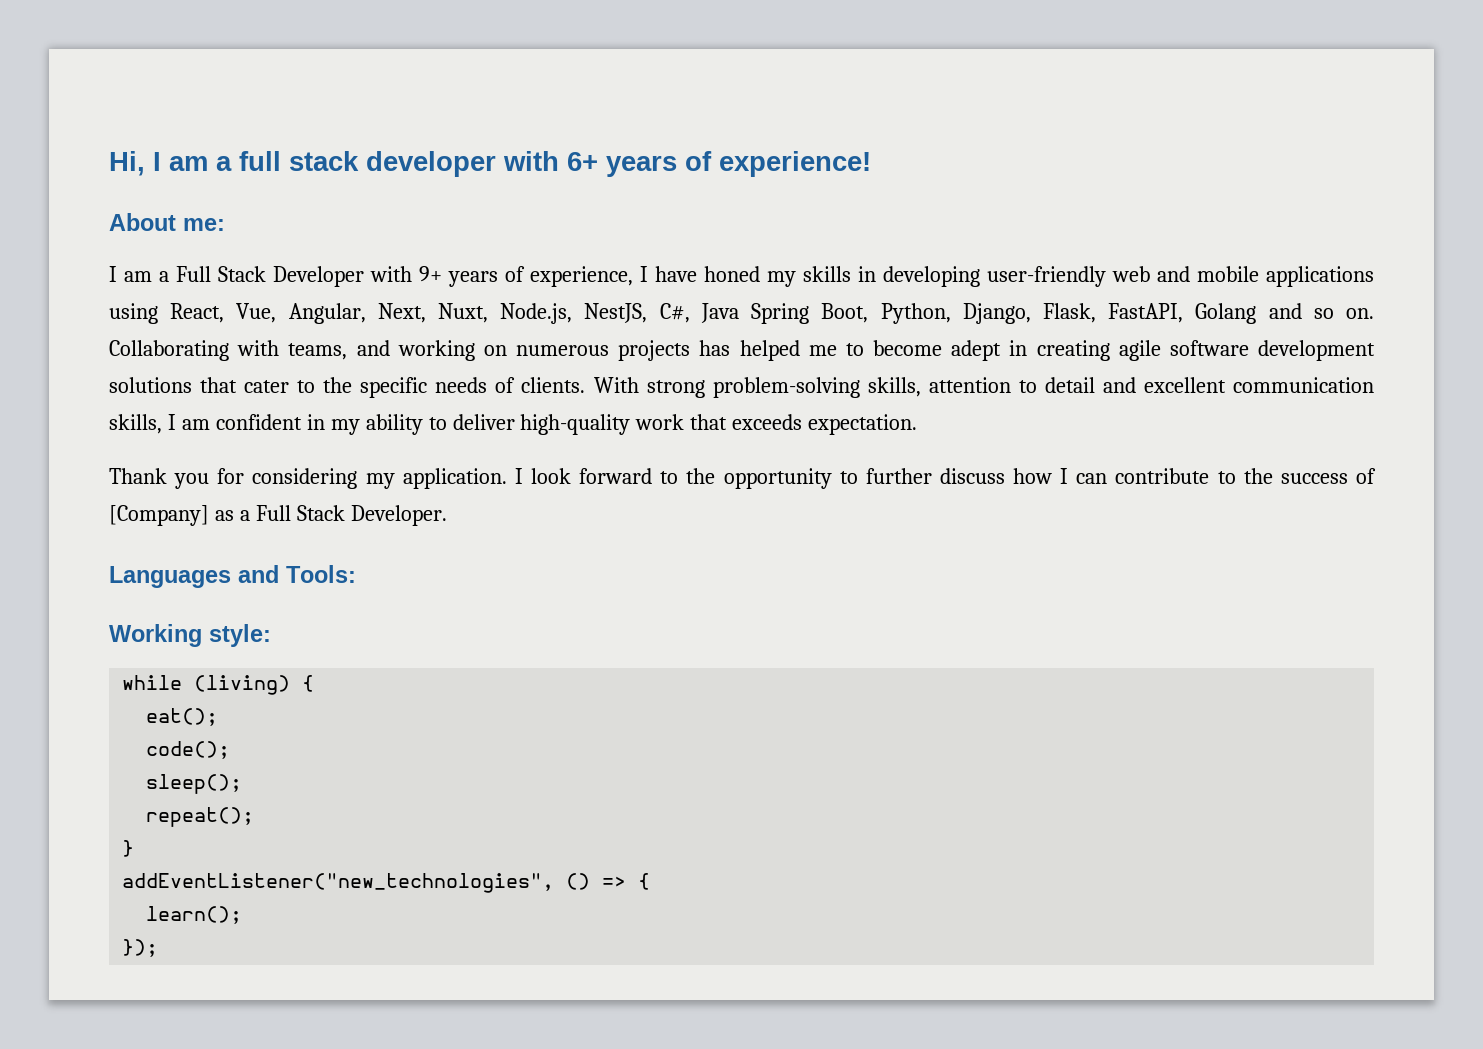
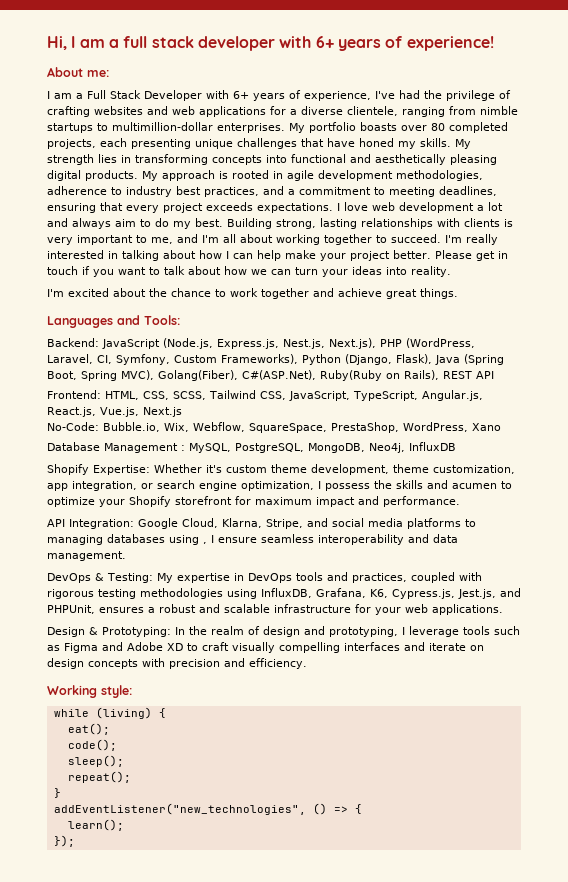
[419,266,442,282] 9+ -> [233,91,249,99] 6+
[640,266,1374,287] [109,303,1375,324] [109,340,1375,361] [109,377,1374,398] [109,414,918,435] [109,468,1377,489] [109,505,447,526] [109,565,356,588] I have honed my skills in developing user-friendly web and mobile applications using React, Vue, Angular, Next, Nuxt, Node.js, NestJS, C#, Java Spring Boot, Python, Django, Flask, FastAPI, Golang and so on. Collaborating with teams, and working on numerous projects has helped me to become adept in creating agile software development solutions that cater to the specific needs of clients. With strong problem-solving skills, attention to detail and excellent communication skills, I am confident in my ability to deliver high-quality work that exceeds expectation. // Thank you for considering my application. I look forward to the opportunity to further discuss how I can contribute to the success of [Company] as a Full Stack Developer. // Languages and Tools: -> [375,90,511,101] [47,106,518,117] [47,122,508,133] [47,138,471,149] [47,154,497,165] [47,170,483,181] [47,186,497,197] [47,202,503,213] [47,218,513,229] [47,234,498,245] [47,250,508,261] [47,266,451,277] [47,288,458,299] [47,315,180,328] [47,338,475,349] [47,354,504,365] [47,370,494,381] [47,390,483,401] [47,407,182,417] [47,422,501,433] [47,442,456,453] [47,464,515,475] [47,480,512,491] [47,496,460,507] [47,518,476,529] [47,534,458,545] [47,551,126,561] [47,572,482,583] [47,588,521,599] [47,604,503,615] [47,626,520,637] [47,642,484,653] [47,658,307,669] I've had the privilege of crafting websites and web applications for a diverse clientele, ranging from nimble startups to multimillion-dollar enterprises. My portfolio boasts over 80 completed projects, each presenting unique challenges that have honed my skills. My strength lies in transforming concepts into functional and aesthetically pleasing digital products. My approach is rooted in agile development methodologies, adherence to industry best practices, and a commitment to meeting deadlines, ensuring that every project exceeds expectations. I love web development a lot and always aim to do my best. Building strong, lasting relationships with clients is very important to me, and I'm all about working together to succeed. I'm really interested in talking about how I can help make your project better. Please get in touch if you want to talk about how we can turn your ideas into reality. // I'm excited about the chance to work together and achieve great things. // Languages and Tools: // Backend: JavaScript (Node.js, Express.js, Nest.js, Next.js), PHP (WordPress, Laravel, CI, Symfony, Custom Frameworks), Python (Django, Flask), Java (Spring Boot, Spring MVC), Golang(Fiber), C#(ASP.Net), Ruby(Ruby on Rails), REST API // Frontend: HTML, CSS, SCSS, Tailwind CSS, JavaScript, TypeScript, Angular.js, React.js, Vue.js, Next.js // No-Code: Bubble.io, Wix, Webflow, SquareSpace, PrestaShop, WordPress, Xano // Database Management : MySQL, PostgreSQL, MongoDB, Neo4j, InfluxDB // Shopify Expertise: Whether it's custom theme development, theme customization, app integration, or search engine optimization, I possess the skills and acumen to optimize your Shopify storefront for maximum impact and performance. // API Integration: Google Cloud, Klarna, Stripe, and social media platforms to managing databases using , I ensure seamless interoperability and data management. // DevOps & Testing: My expertise in DevOps tools and practices, coupled with rigorous testing methodologies using InfluxDB, Grafana, K6, Cypress.js, Jest.js, and PHPUnit, ensures a robust and scalable infrastructure for your web applications. // Design & Prototyping: In the realm of design and prototyping, I leverage tools such as Figma and Adobe XD to craft visually compelling interfaces and iterate on design concepts with precision and efficiency.

